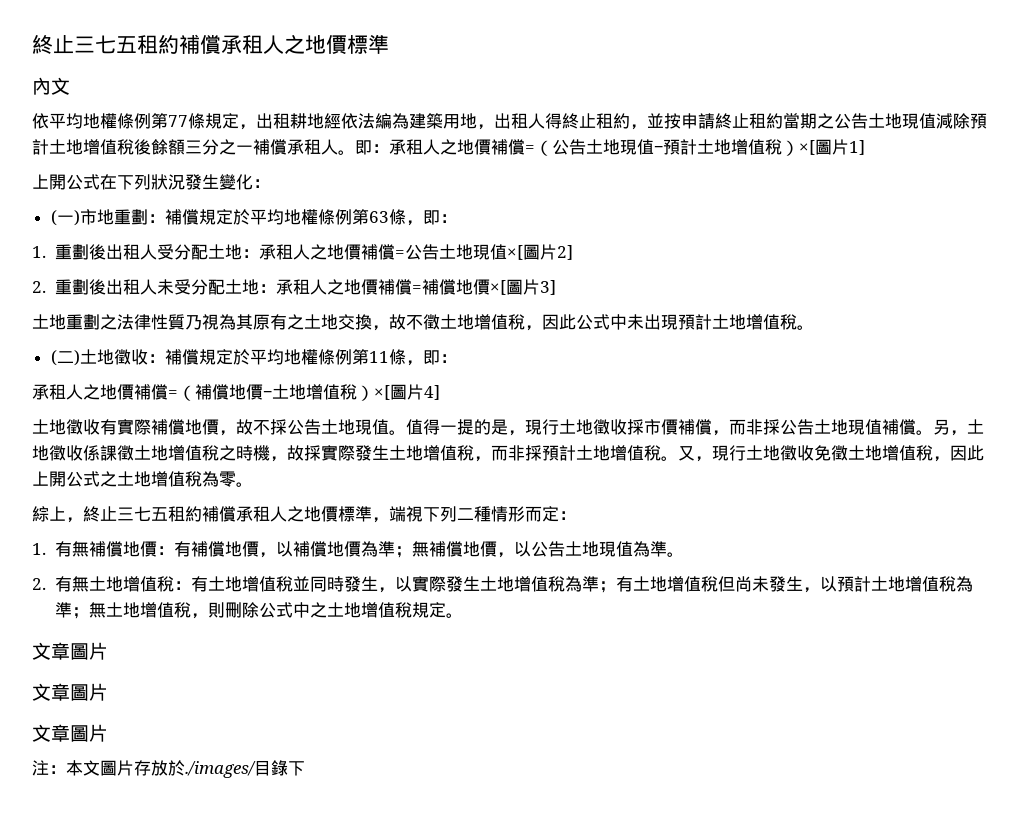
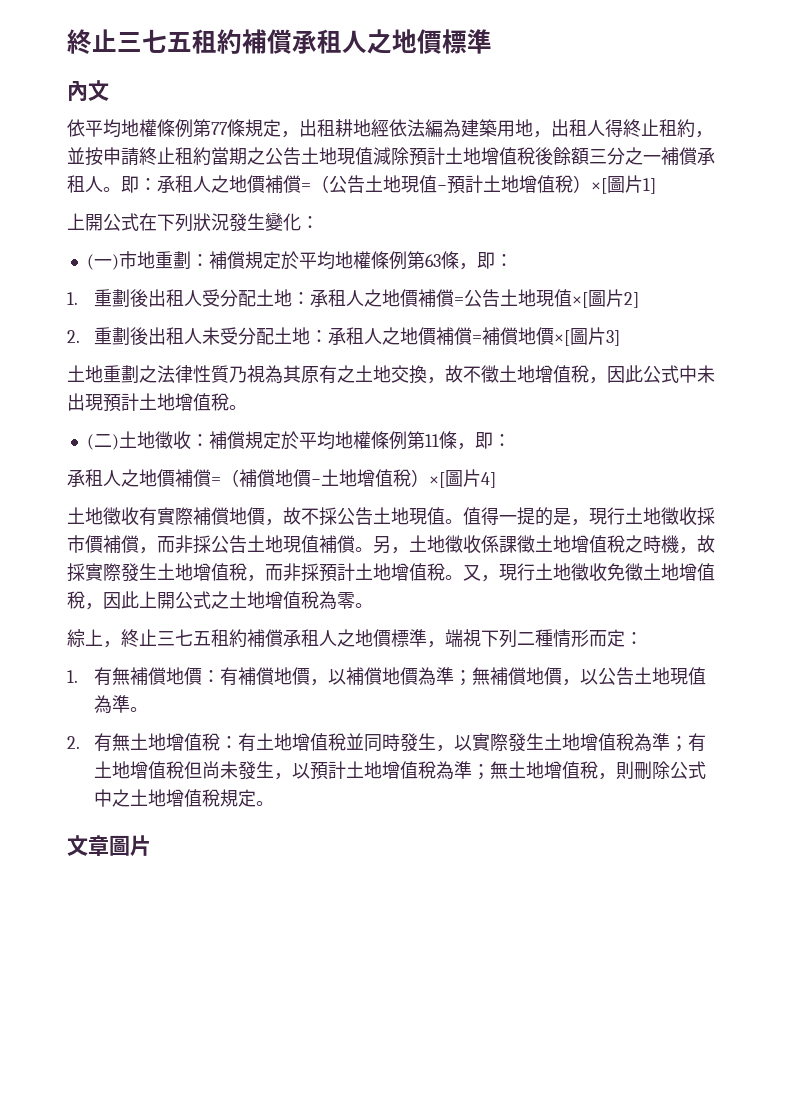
[32,683,108,701] [32,724,108,742] [32,760,305,778] // 文章圖片 // 文章圖片 // 注：本文圖片存放於./images/目錄下 -> (151, 845) none

